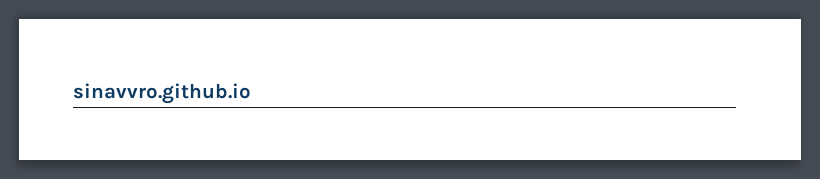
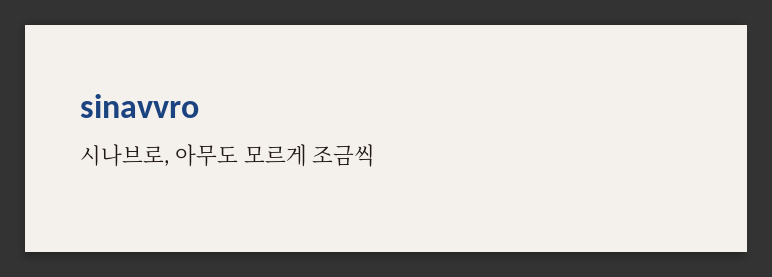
[73,83,251,104] sinavvro.github.io -> [80,94,199,118] [80,144,376,167] sinavvro // 시나브로, 아무도 모르게 조금씩

